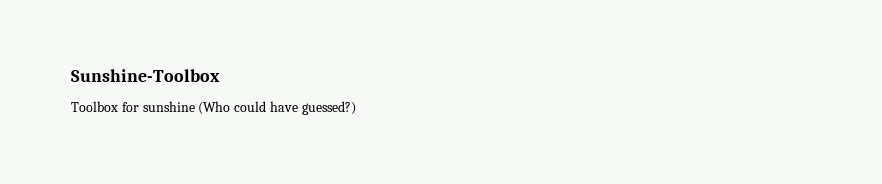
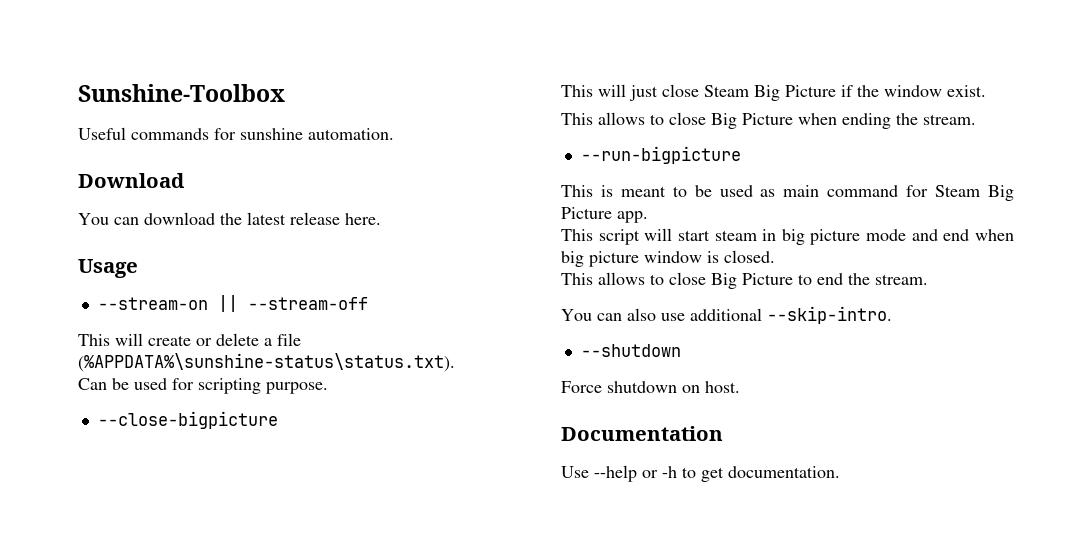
[71,101,356,115] Toolbox for sunshine (Who could have guessed?) -> [78,127,394,140] [78,173,185,188] [78,212,381,225] [78,259,138,278] [97,295,368,312] [78,333,301,346] [78,353,455,372] [78,378,328,394] [97,411,278,429] [561,84,986,101] [561,112,976,129] [580,146,741,164] [561,185,1015,201] [561,207,648,223] [561,228,1014,245] [561,250,775,267] [561,272,928,289] [561,306,892,324] [580,344,681,357] [561,381,740,393] [561,426,723,441] [561,465,840,482] Useful commands for sunshine automation. // Download // You can download the latest release here. // Usage // --stream-on || --stream-off // This will create or delete a file (%APPDATA%\sunshine-status\status.txt). // Can be used for scripting purpose. // --close-bigpicture // This will just close Steam Big Picture if the window exist. // This allows to close Big Picture when ending the stream. // --run-bigpicture // This is meant to be used as main command for Steam Big Picture app. // This script will start steam in big picture mode and end when big picture window is closed. // This allows to close Big Picture to end the stream. // You can also use additional --skip-intro. // --shutdown // Force shutdown on host. // Documentation // Use --help or -h to get documentation.

